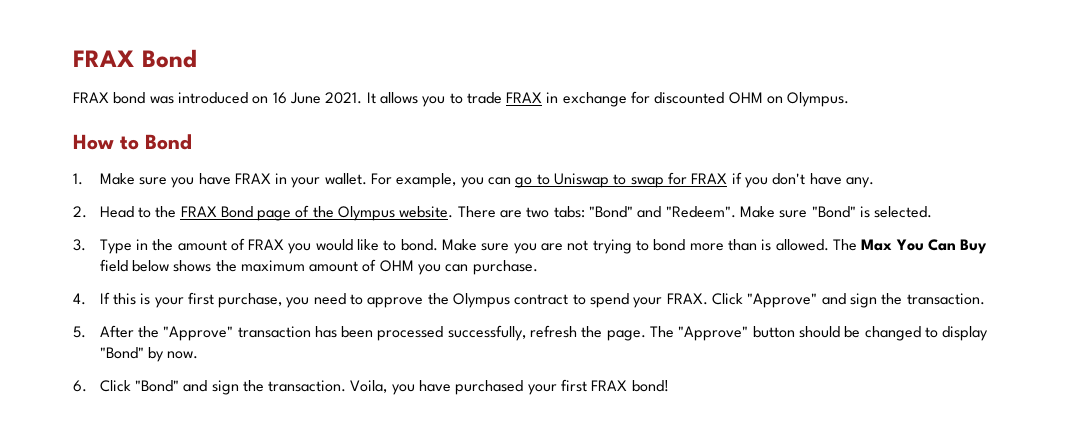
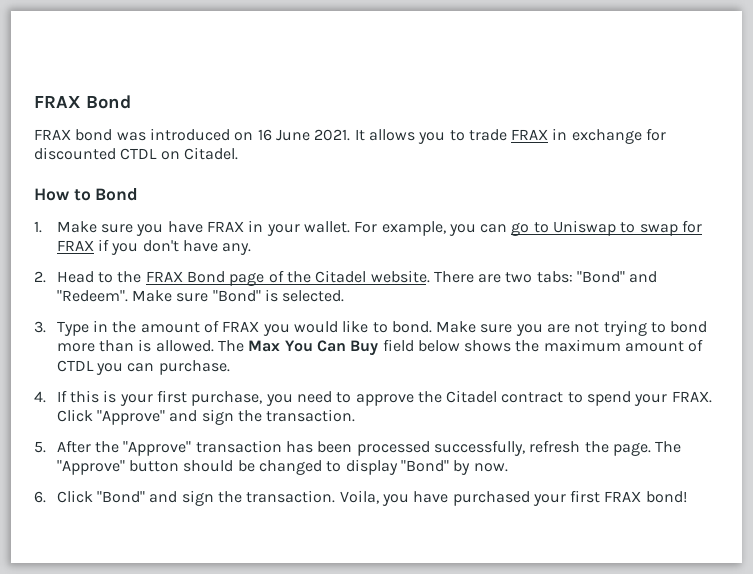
[728,92,850,107] OHM on Olympus. -> [120,147,238,160] CTDL on Citadel.
[338,206,396,221] Olympus -> [315,270,367,283] Citadel
[379,260,414,272] OHM -> [56,360,94,372] CTDL
[453,293,511,308] Olympus -> [446,390,498,403] Citadel

